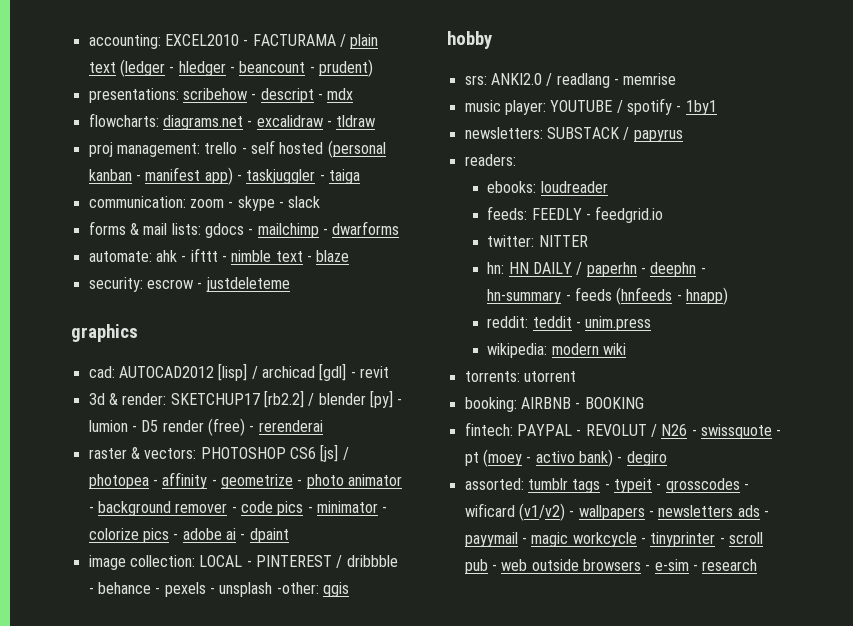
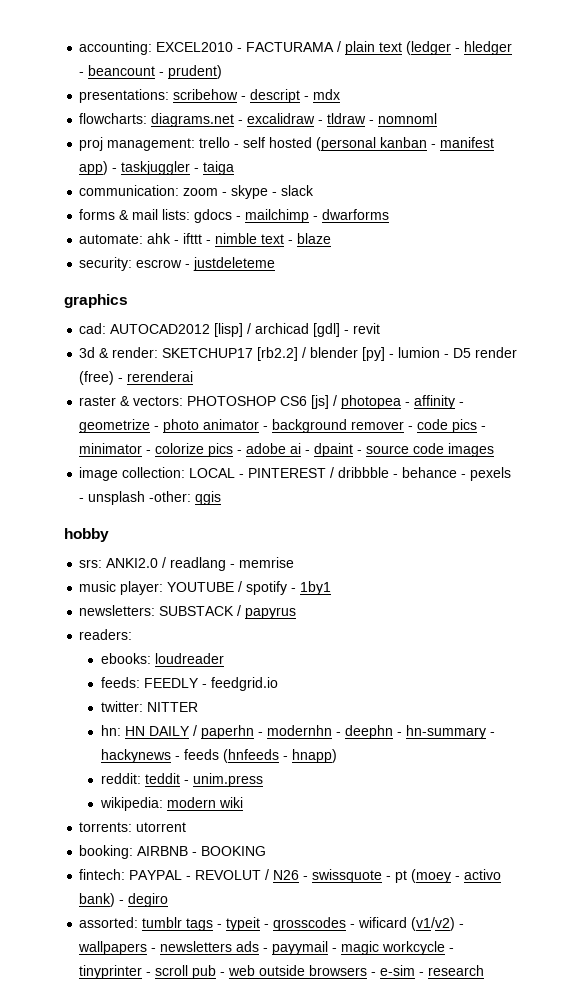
(376, 121) none -> [369,113,438,124] - nomnoml
(289, 535) none -> [357,443,495,457] - source code images
(647, 270) none -> [267,725,342,736] modernhn -
(571, 297) none -> [101,749,181,763] hackynews -

